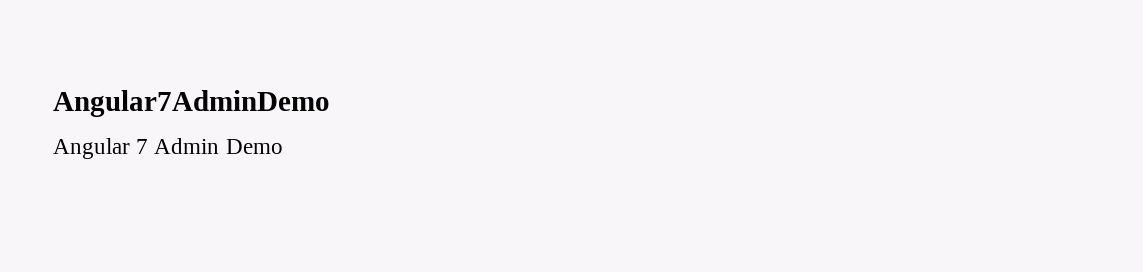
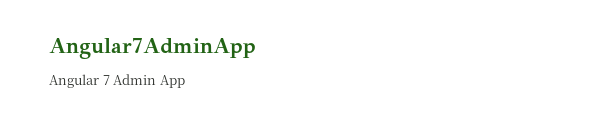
[53,90,330,117] Angular7AdminDemo -> [49,38,256,59] Angular7AdminApp
[225,139,283,154] Demo -> [159,75,185,88] App

